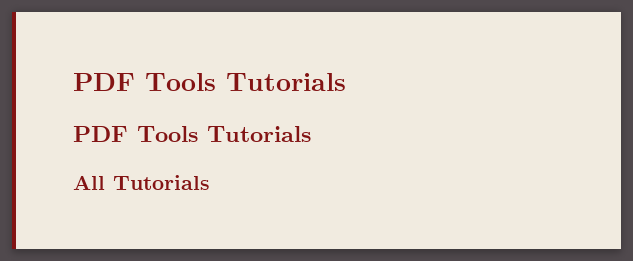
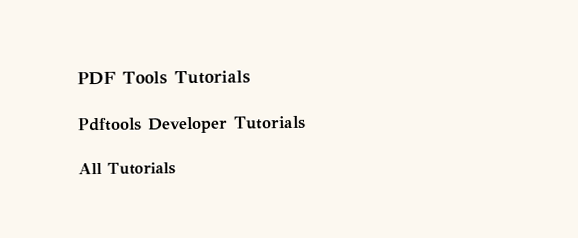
[73,73,346,91] [73,126,198,142] PDF Tools Tutorials // PDF Tools -> [77,70,251,86] [77,116,228,134] PDF Tools Tutorials // Pdftools Developer

